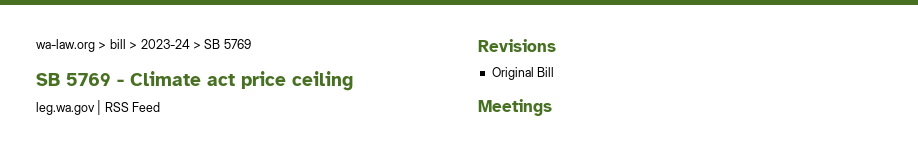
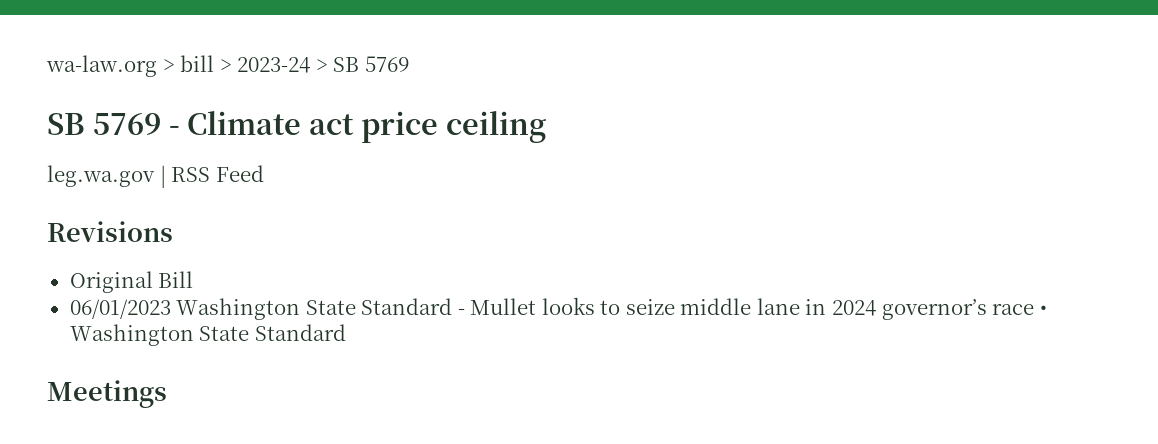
(555, 72) none -> [69,297,1047,320] [69,324,346,346] // 06/01/2023 Washington State Standard - Mullet looks to seize middle lane in 2024 governor’s race • Washington State Standard

